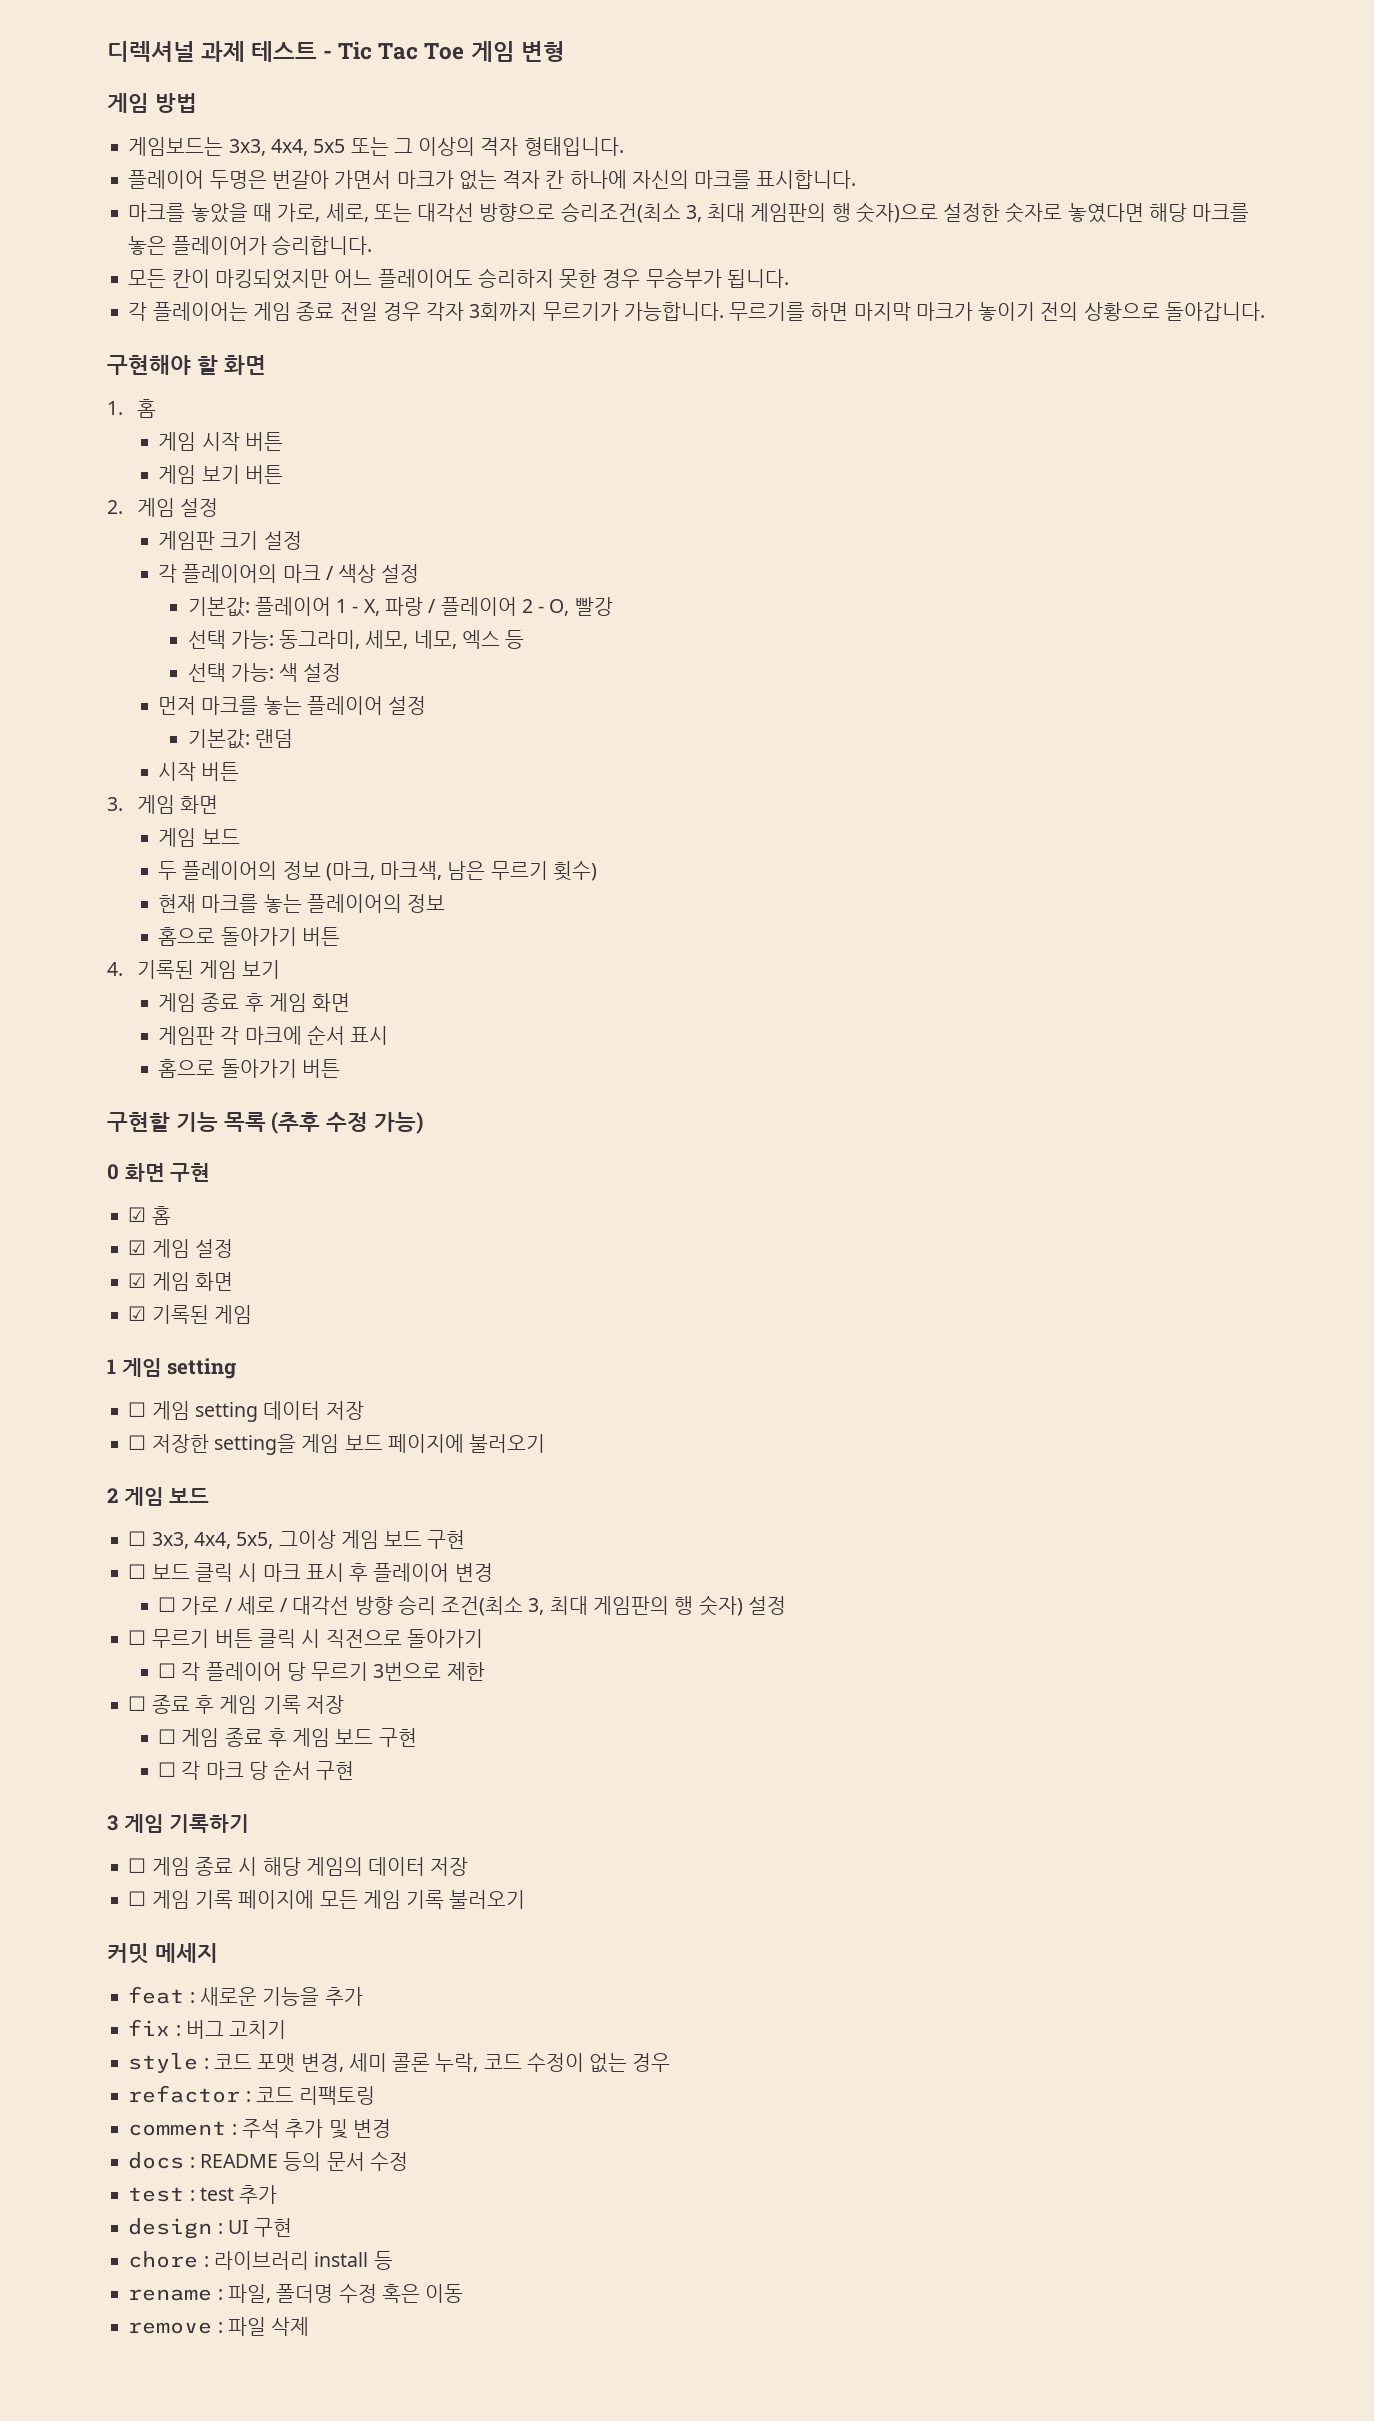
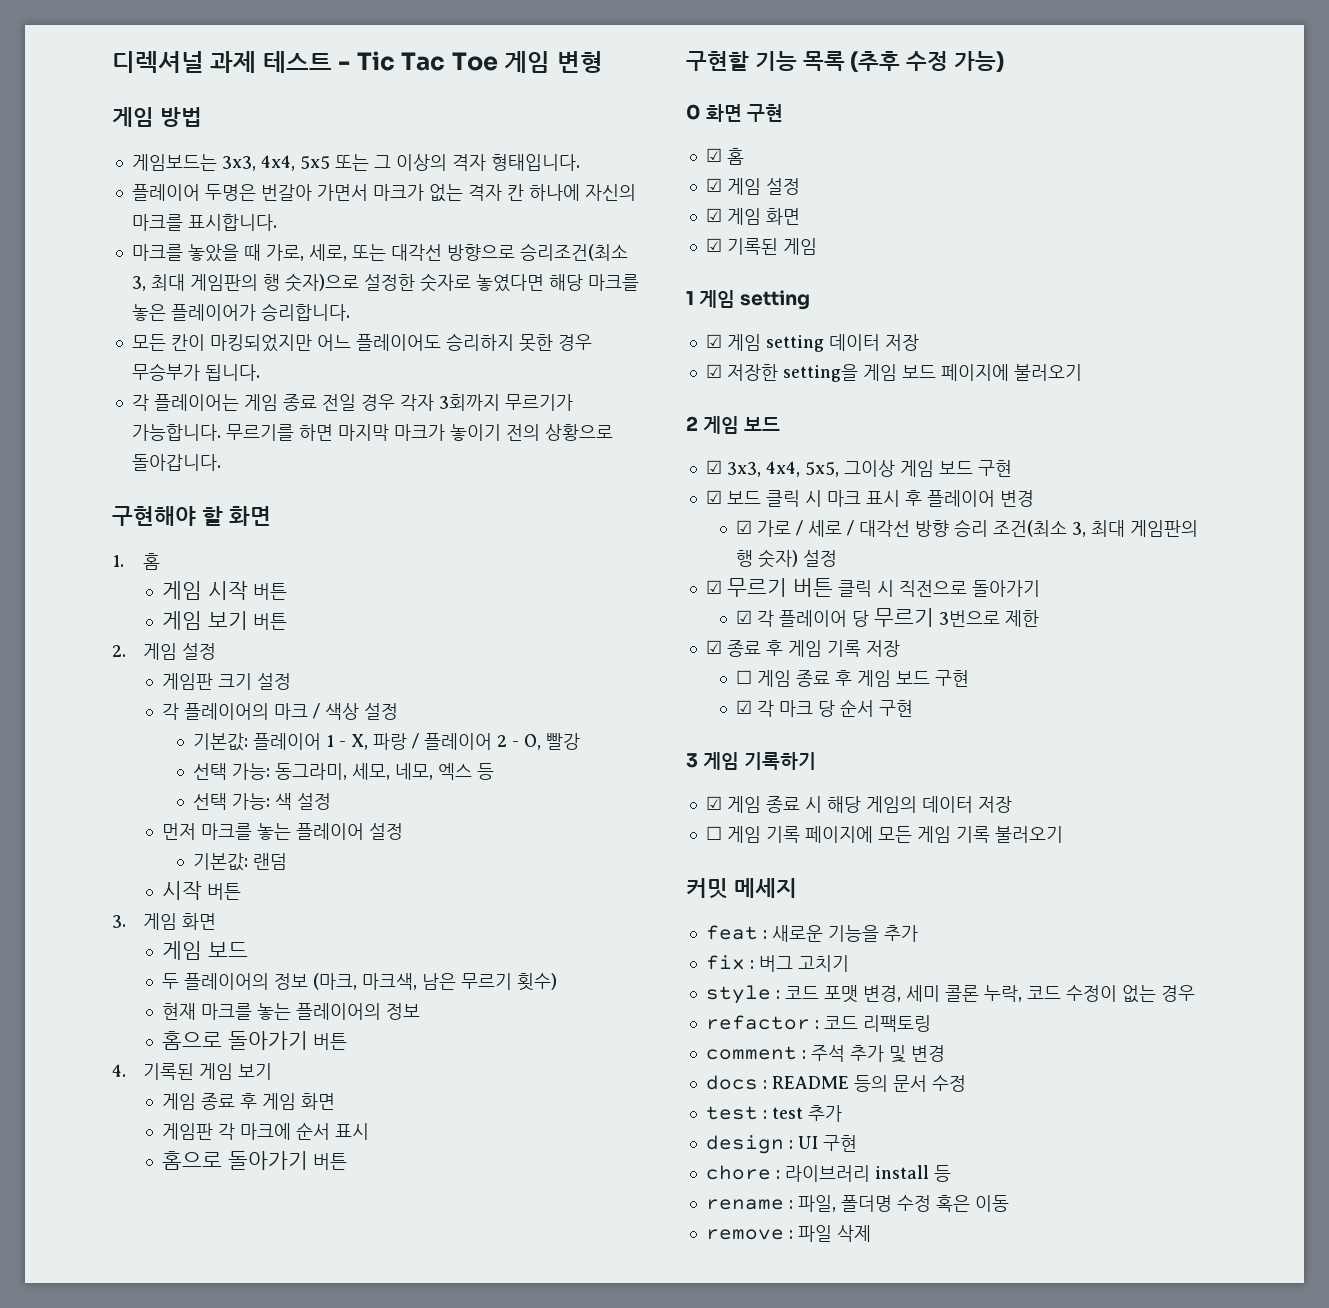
[128,1402,147,1417] ☐ -> [705,334,722,348] ☑
[128,1435,147,1450] ☐ -> [705,364,722,378] ☑
[128,1531,147,1546] ☐ -> [705,460,722,474] ☑
[128,1564,147,1579] ☐ -> [705,490,722,504] ☑
[158,1597,177,1612] ☐ -> [736,520,753,534] ☑
[128,1630,147,1645] ☐ -> [705,580,722,594] ☑
[158,1663,177,1678] ☐ -> [736,610,753,624] ☑
[128,1696,147,1711] ☐ -> [705,640,722,654] ☑
[158,1762,177,1777] ☐ -> [736,700,753,714] ☑
[128,1858,147,1873] ☐ -> [705,796,722,810] ☑

